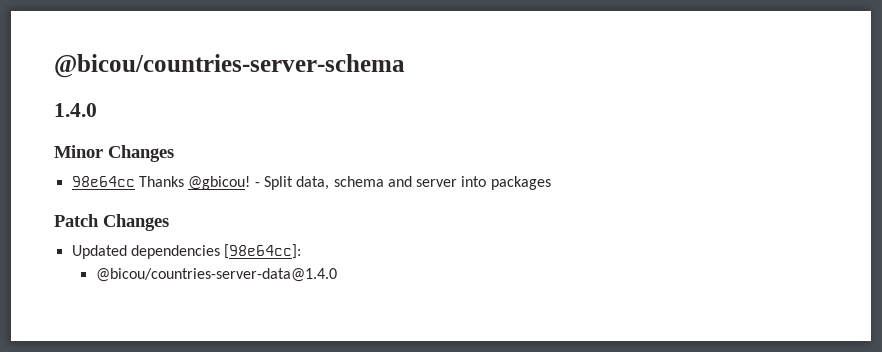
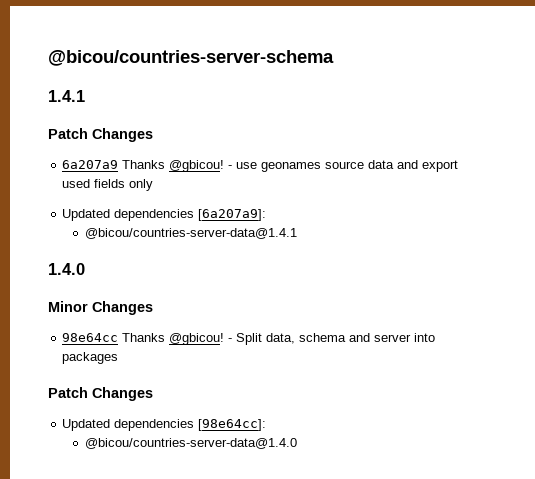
(405, 66) none -> [48,90,85,102] [48,128,153,142] [62,160,459,172] [62,179,154,191] [62,209,267,221] [84,228,297,239] // 1.4.1 // Patch Changes // 6a207a9 Thanks @gbicou! - use geonames source data and export used fields only // Updated dependencies [6a207a9]: // @bicou/countries-server-data@1.4.1

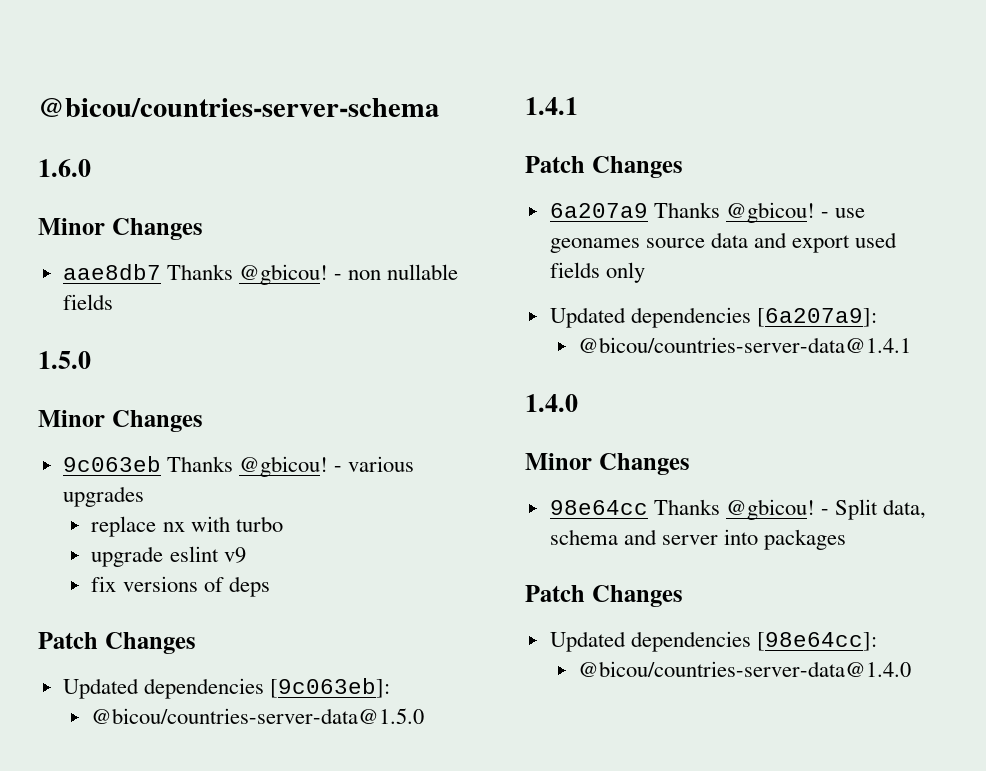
(334, 58) none -> [38,159,91,177] [38,218,203,240] [62,264,459,285] [62,294,113,310] [38,351,91,369] [38,410,203,432] [62,456,415,477] [62,486,144,507] [91,516,283,537] [91,546,246,567] [91,576,270,597] [38,632,196,654] [62,678,390,699] [91,708,425,724] // 1.6.0 // Minor Changes // aae8db7 Thanks @gbicou! - non nullable fields // 1.5.0 // Minor Changes // 9c063eb Thanks @gbicou! - various upgrades // replace nx with turbo // upgrade eslint v9 // fix versions of deps // Patch Changes // Updated dependencies [9c063eb]: // @bicou/countries-server-data@1.5.0

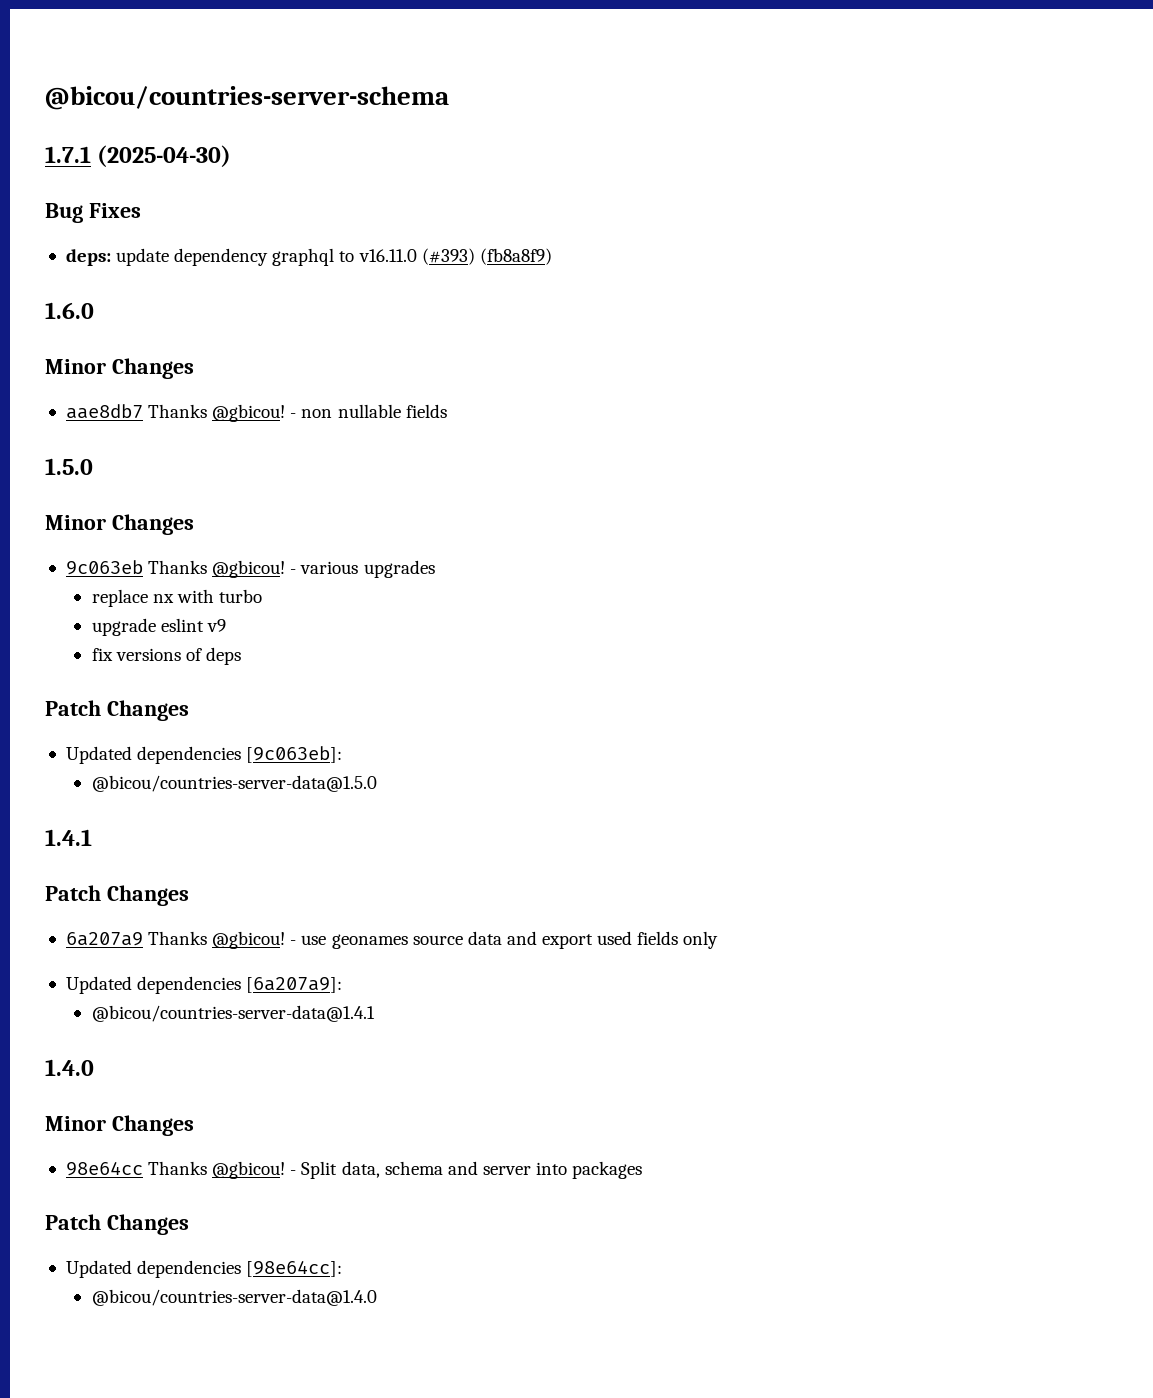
(439, 107) none -> [45,145,232,167] [45,203,141,223] [65,248,552,266] // 1.7.1 (2025-04-30) // Bug Fixes // deps: update dependency graphql to v16.11.0 (#393) (fb8a8f9)

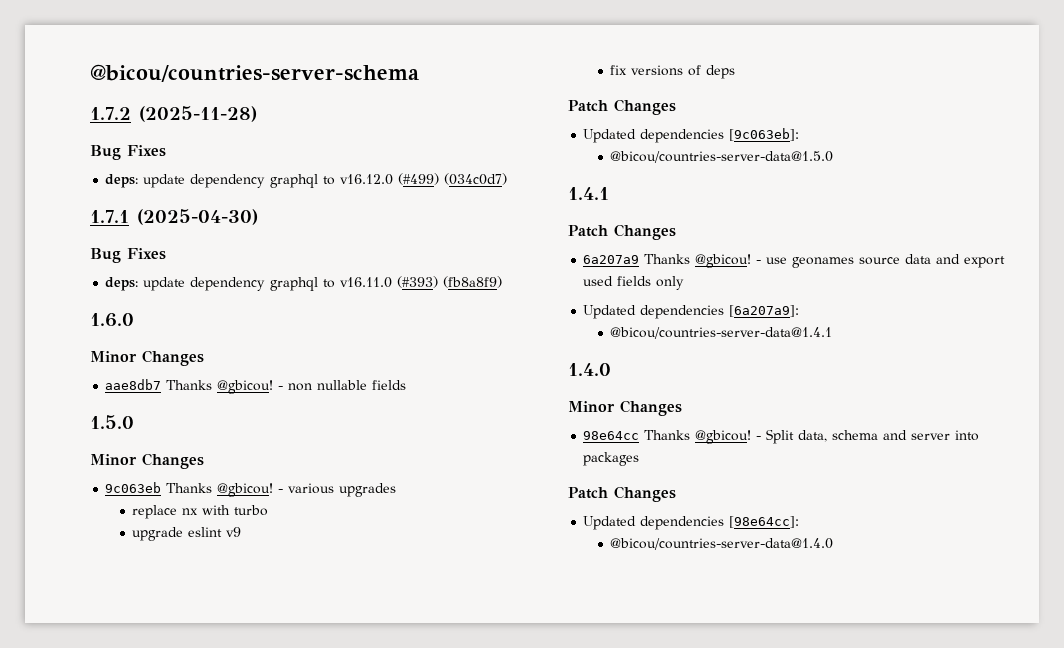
(449, 98) none -> [90,106,257,122] [90,145,166,160] [105,173,508,188] // 1.7.2 (2025-11-28) // Bug Fixes // deps: update dependency graphql to v16.12.0 (#499) (034c0d7)

